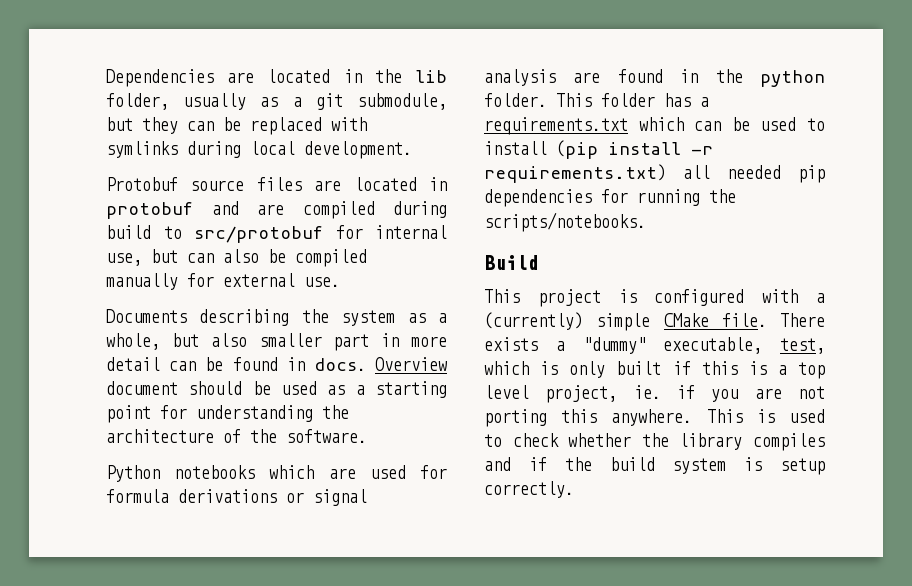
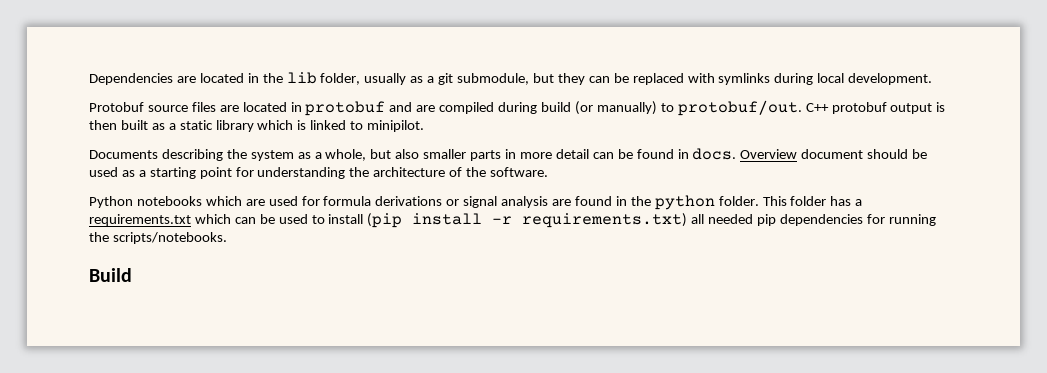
[163,225,447,243] [106,249,367,267] [106,273,340,290] to src/protobuf for internal use, but can also be compiled manually for external use. -> [574,100,946,116] [89,120,425,132] (or manually) to protobuf/out. C++ protobuf output is then built as a static library which is linked to minipilot.
[333,334,370,351] part -> [470,150,502,161] parts
[484,289,825,307] [484,312,825,331] [484,337,825,354] [484,361,825,379] [484,385,825,403] [484,409,825,427] [484,433,825,451] [484,457,825,475] [484,481,574,498] // This project is configured with a (currently) simple CMake file. There exists a "dummy" executable, test, which is only built if this is a top level project, ie. if you are not porting this anywhere. This is used to check whether the library compiles and if the build system is setup correctly. -> (132, 275) none

